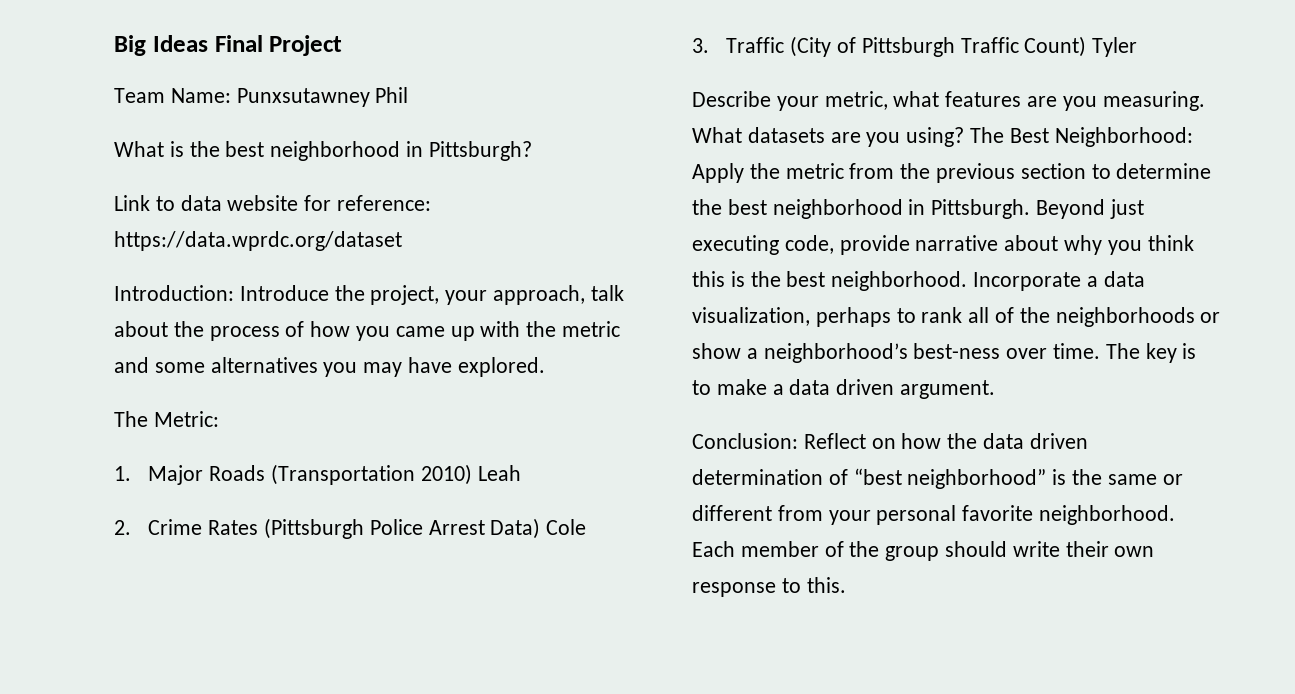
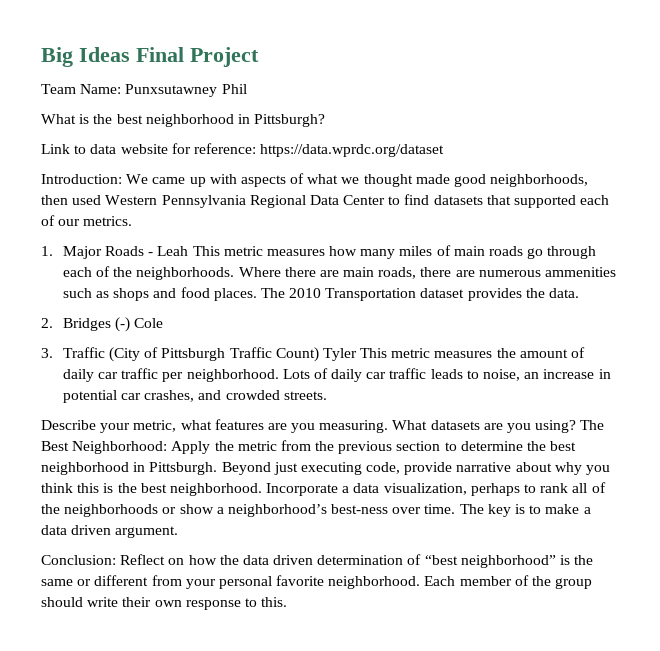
[239,285,624,305] [114,321,621,341] [114,357,545,377] [114,411,219,427] Introduce the project, your approach, talk about the process of how you came up with the metric and some alternatives you may have explored. // The Metric: -> [126,173,589,187] [41,194,610,208] [41,215,133,226] We came up with aspects of what we thought made good neighborhoods, then used Western Pennsylvania Regional Data Center to find datasets that supported each of our metrics.
[270,464,472,485] (Transportation 2010) -> [148,252,154,256] -
[114,518,541,539] // 2. Crime Rates (Pittsburgh Police Arrest Data) -> [192,245,597,259] [62,266,617,280] [62,287,580,301] [41,317,131,332] This metric measures how many miles of main roads go through each of the neighborhoods. Where there are main roads, there are numerous ammenities such as shops and food places. The 2010 Transportation dataset provides the data. // 2. Bridges (-)
(1138, 47) none -> [360,347,586,358] [62,368,611,382] [62,390,327,403] This metric measures the amount of daily car traffic per neighborhood. Lots of daily car traffic leads to noise, an increase in potential car crashes, and crowded streets.

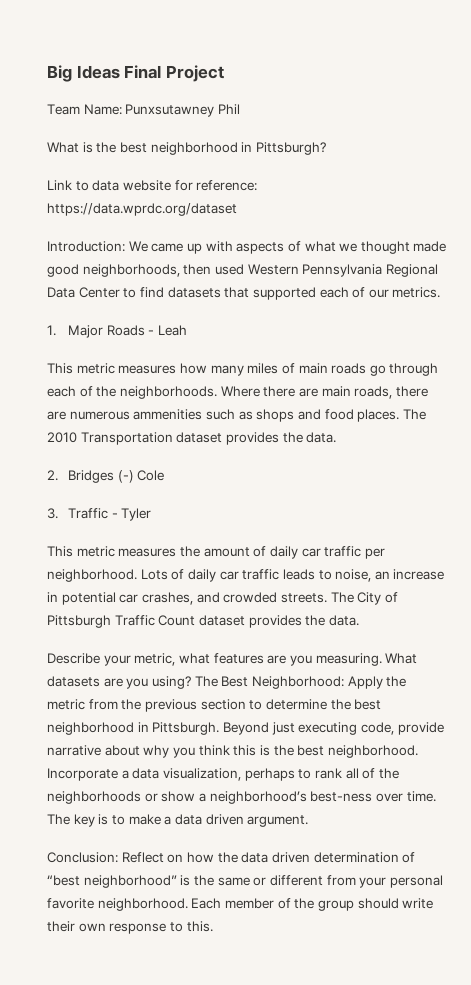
(189, 251) none -> (188, 330) //
[109,347,319,362] (City of Pittsburgh Traffic Count) -> [111,513,118,518] -
(357, 354) none -> (152, 514) //
(327, 395) none -> [330,592,398,605] [47,615,359,628] The City of Pittsburgh Traffic Count dataset provides the data.

